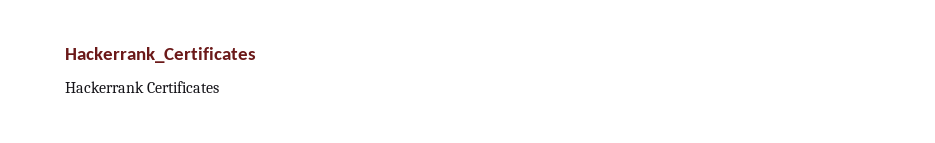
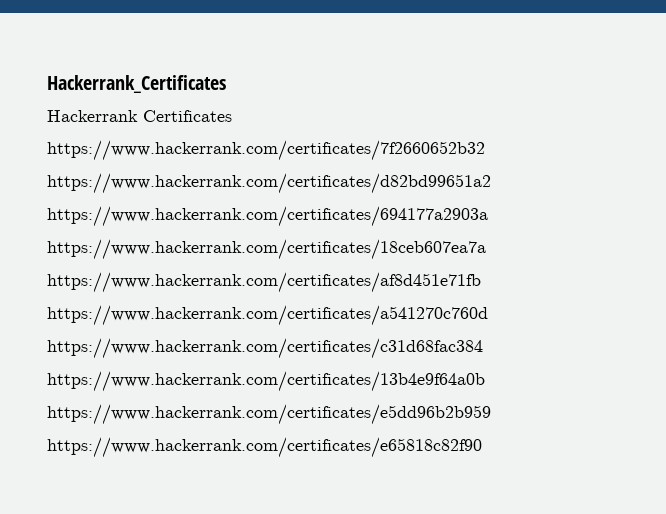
(220, 87) none -> [47,140,485,161] [47,173,491,194] [47,206,488,227] [47,239,486,260] [47,272,481,293] [47,305,488,326] [47,338,483,359] [47,371,485,392] [47,404,491,425] [47,437,482,458] // https://www.hackerrank.com/certificates/7f2660652b32 // https://www.hackerrank.com/certificates/d82bd99651a2 // https://www.hackerrank.com/certificates/694177a2903a // https://www.hackerrank.com/certificates/18ceb607ea7a // https://www.hackerrank.com/certificates/af8d451e71fb // https://www.hackerrank.com/certificates/a541270c760d // https://www.hackerrank.com/certificates/c31d68fac384 // https://www.hackerrank.com/certificates/13b4e9f64a0b // https://www.hackerrank.com/certificates/e5dd96b2b959 // https://www.hackerrank.com/certificates/e65818c82f90

